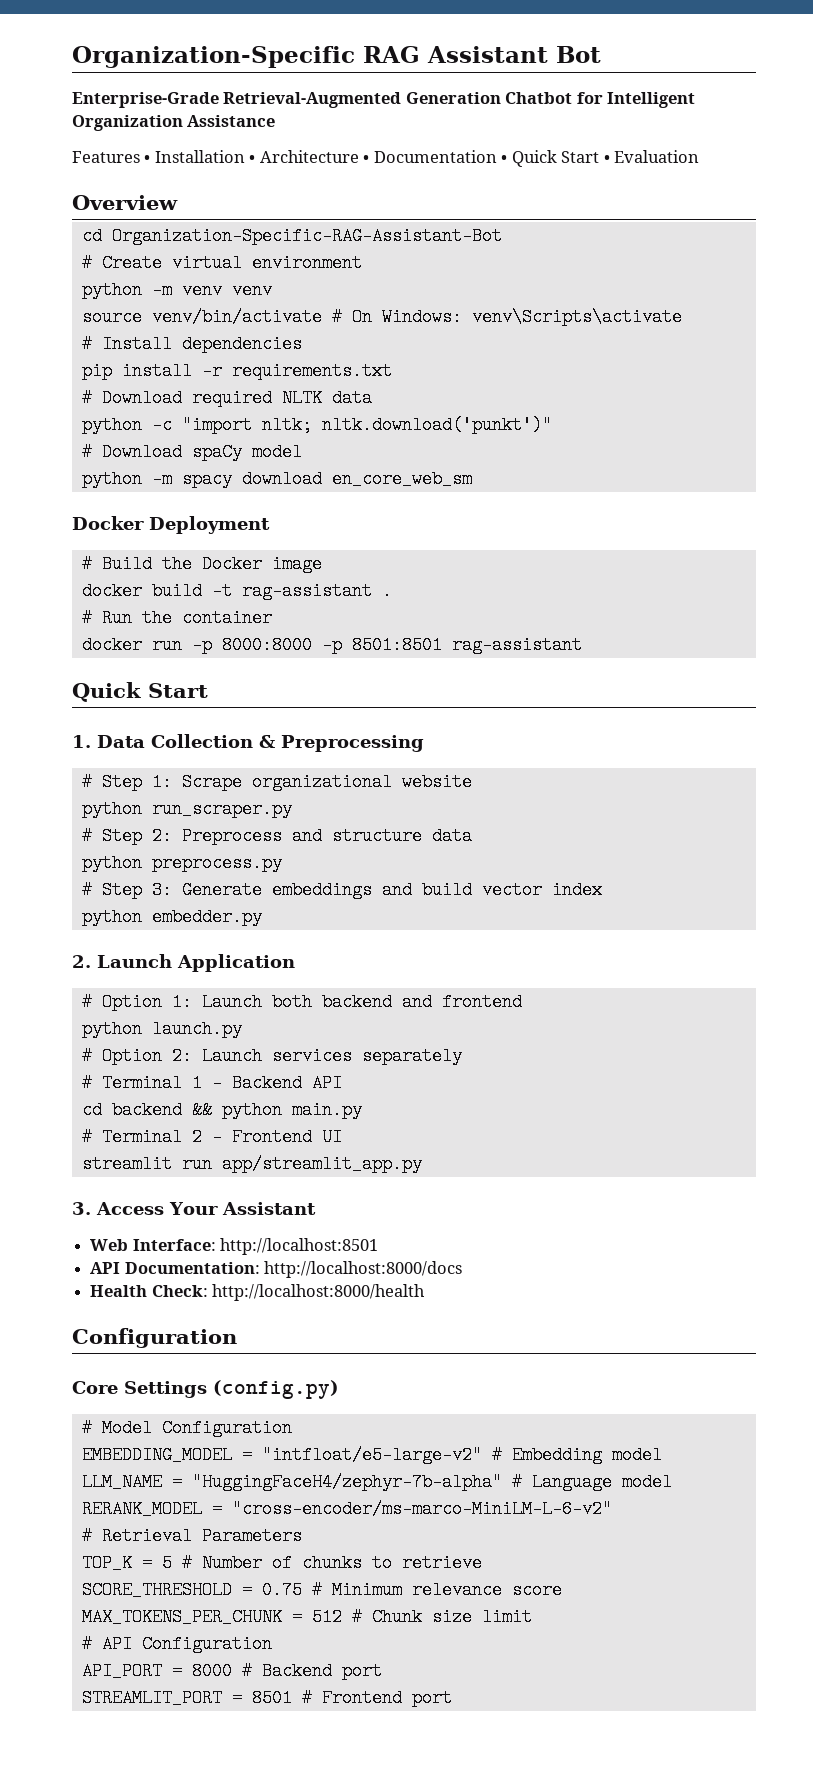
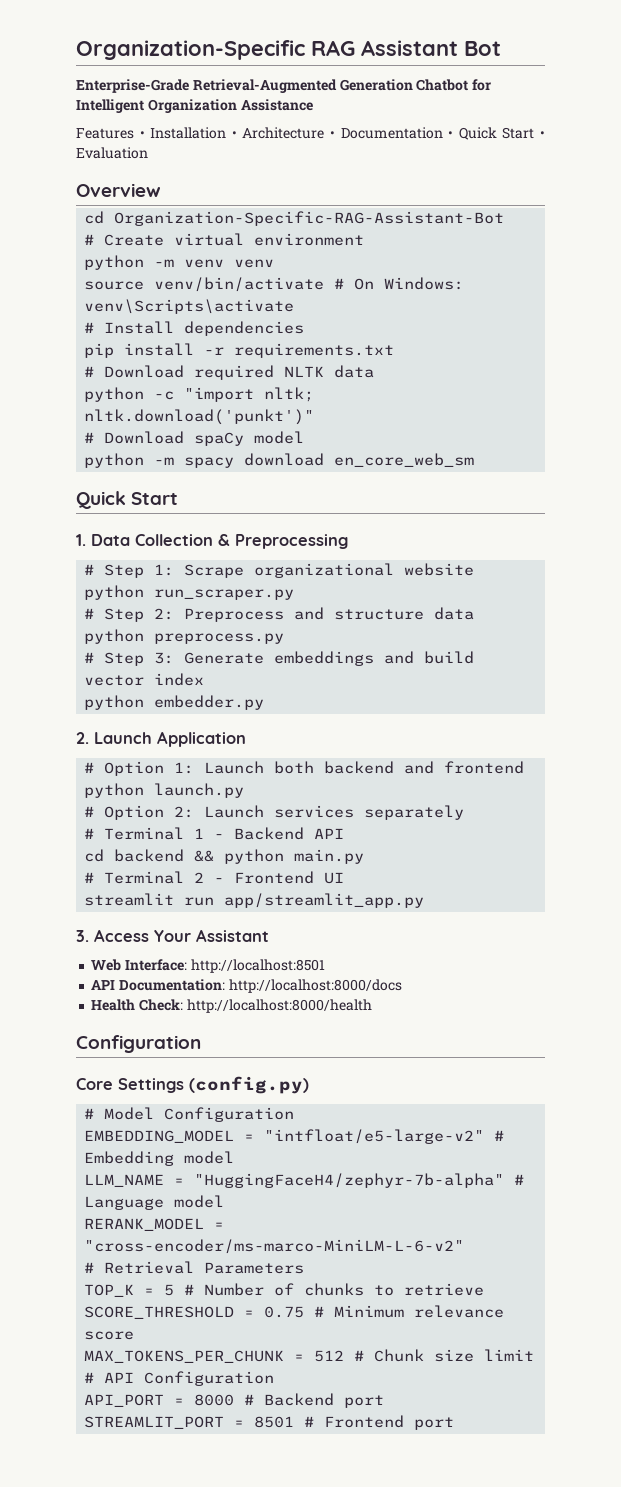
[72,516,270,534] [81,555,322,573] [81,582,392,600] [81,609,272,627] [81,636,582,654] // Docker Deployment // # Build the Docker image // docker build -t rag-assistant . // # Run the container // docker run -p 8000:8000 -p 8501:8501 rag-assistant -> (475, 460) none

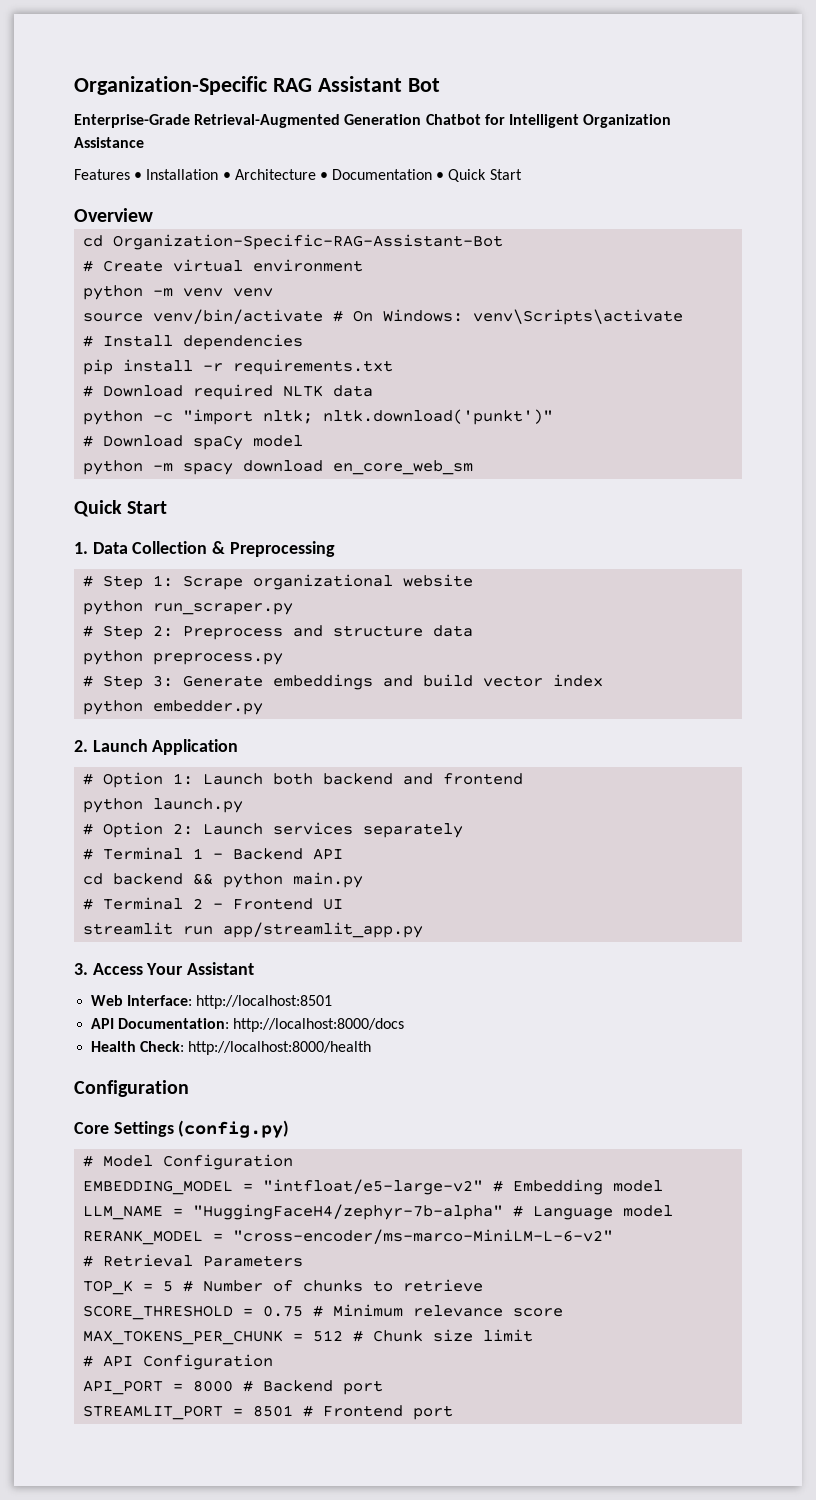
[540,131,546,138] [76,147,148,159] • Evaluation -> (522, 174) none

